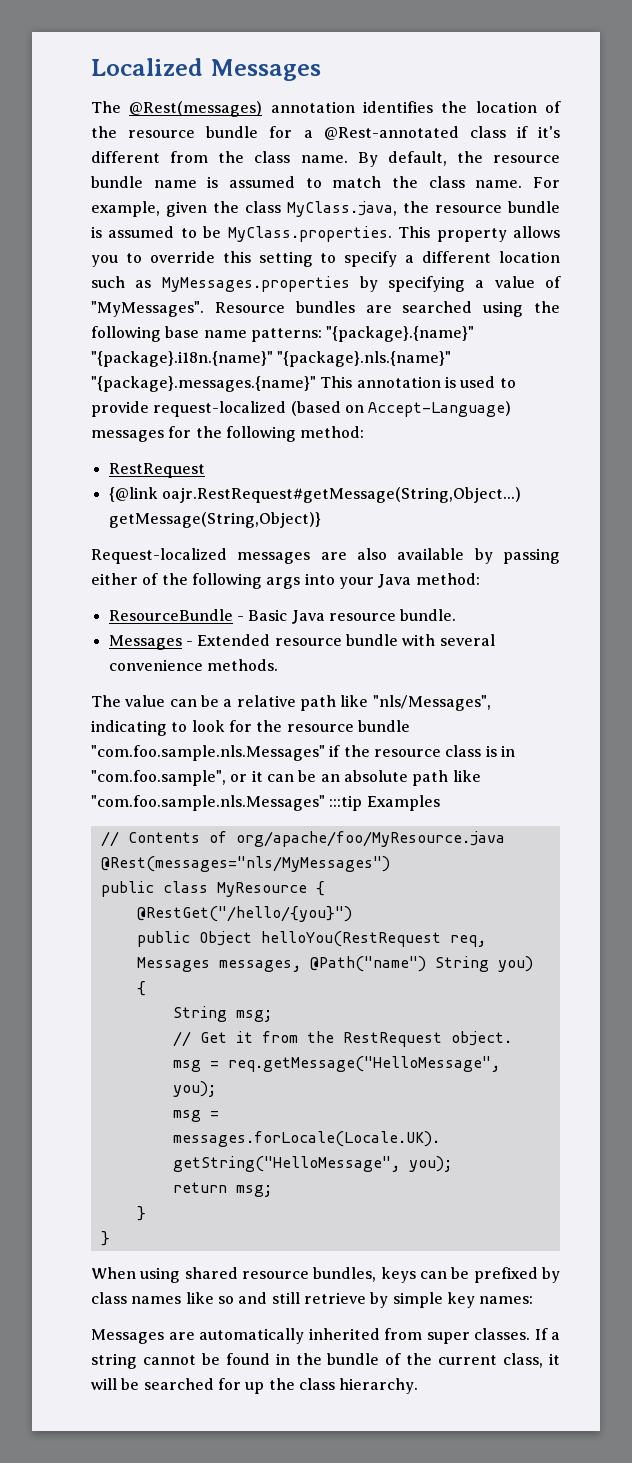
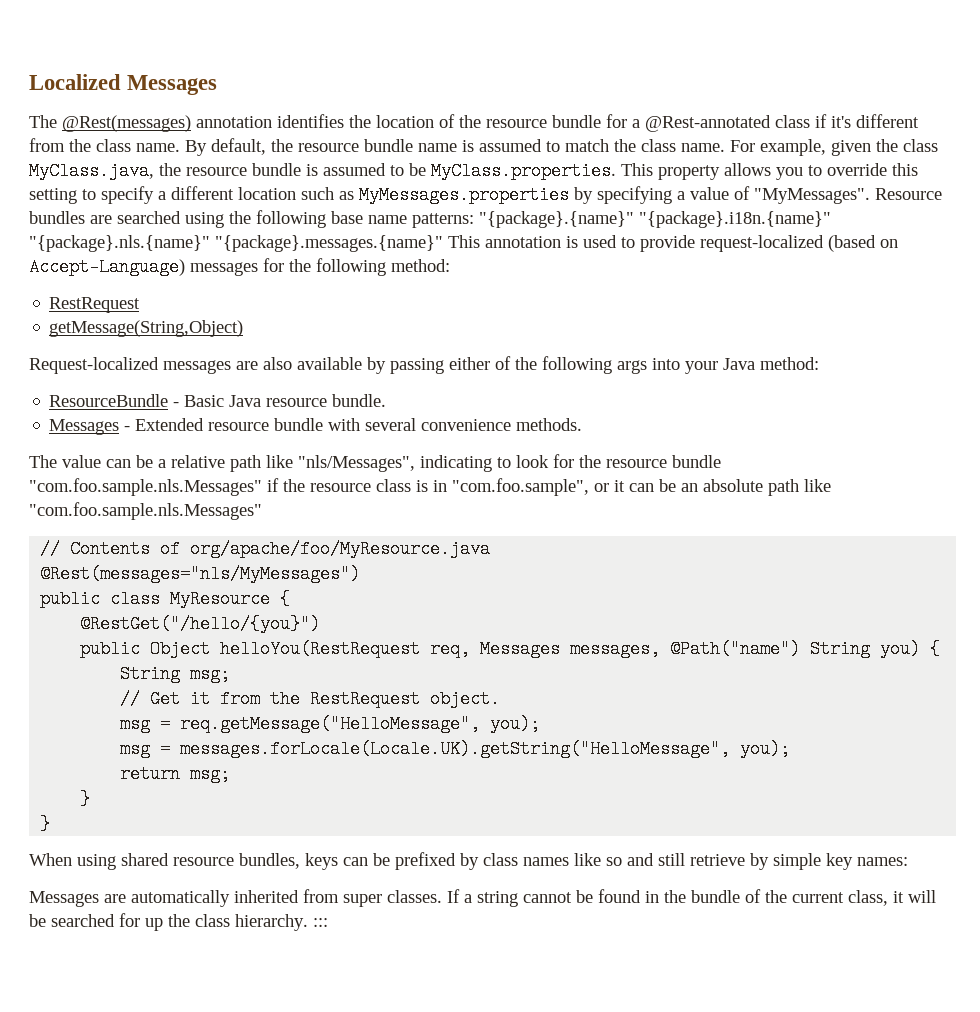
[108,487,521,503] [108,512,321,528] {@link oajr.RestRequest#getMessage(String,Object...) getMessage(String,Object)} -> [49,320,244,337] getMessage(String,Object)
[329,795,440,811] :::tip Examples -> (262, 511) none
(419, 1386) none -> [313,918,328,927] :::

